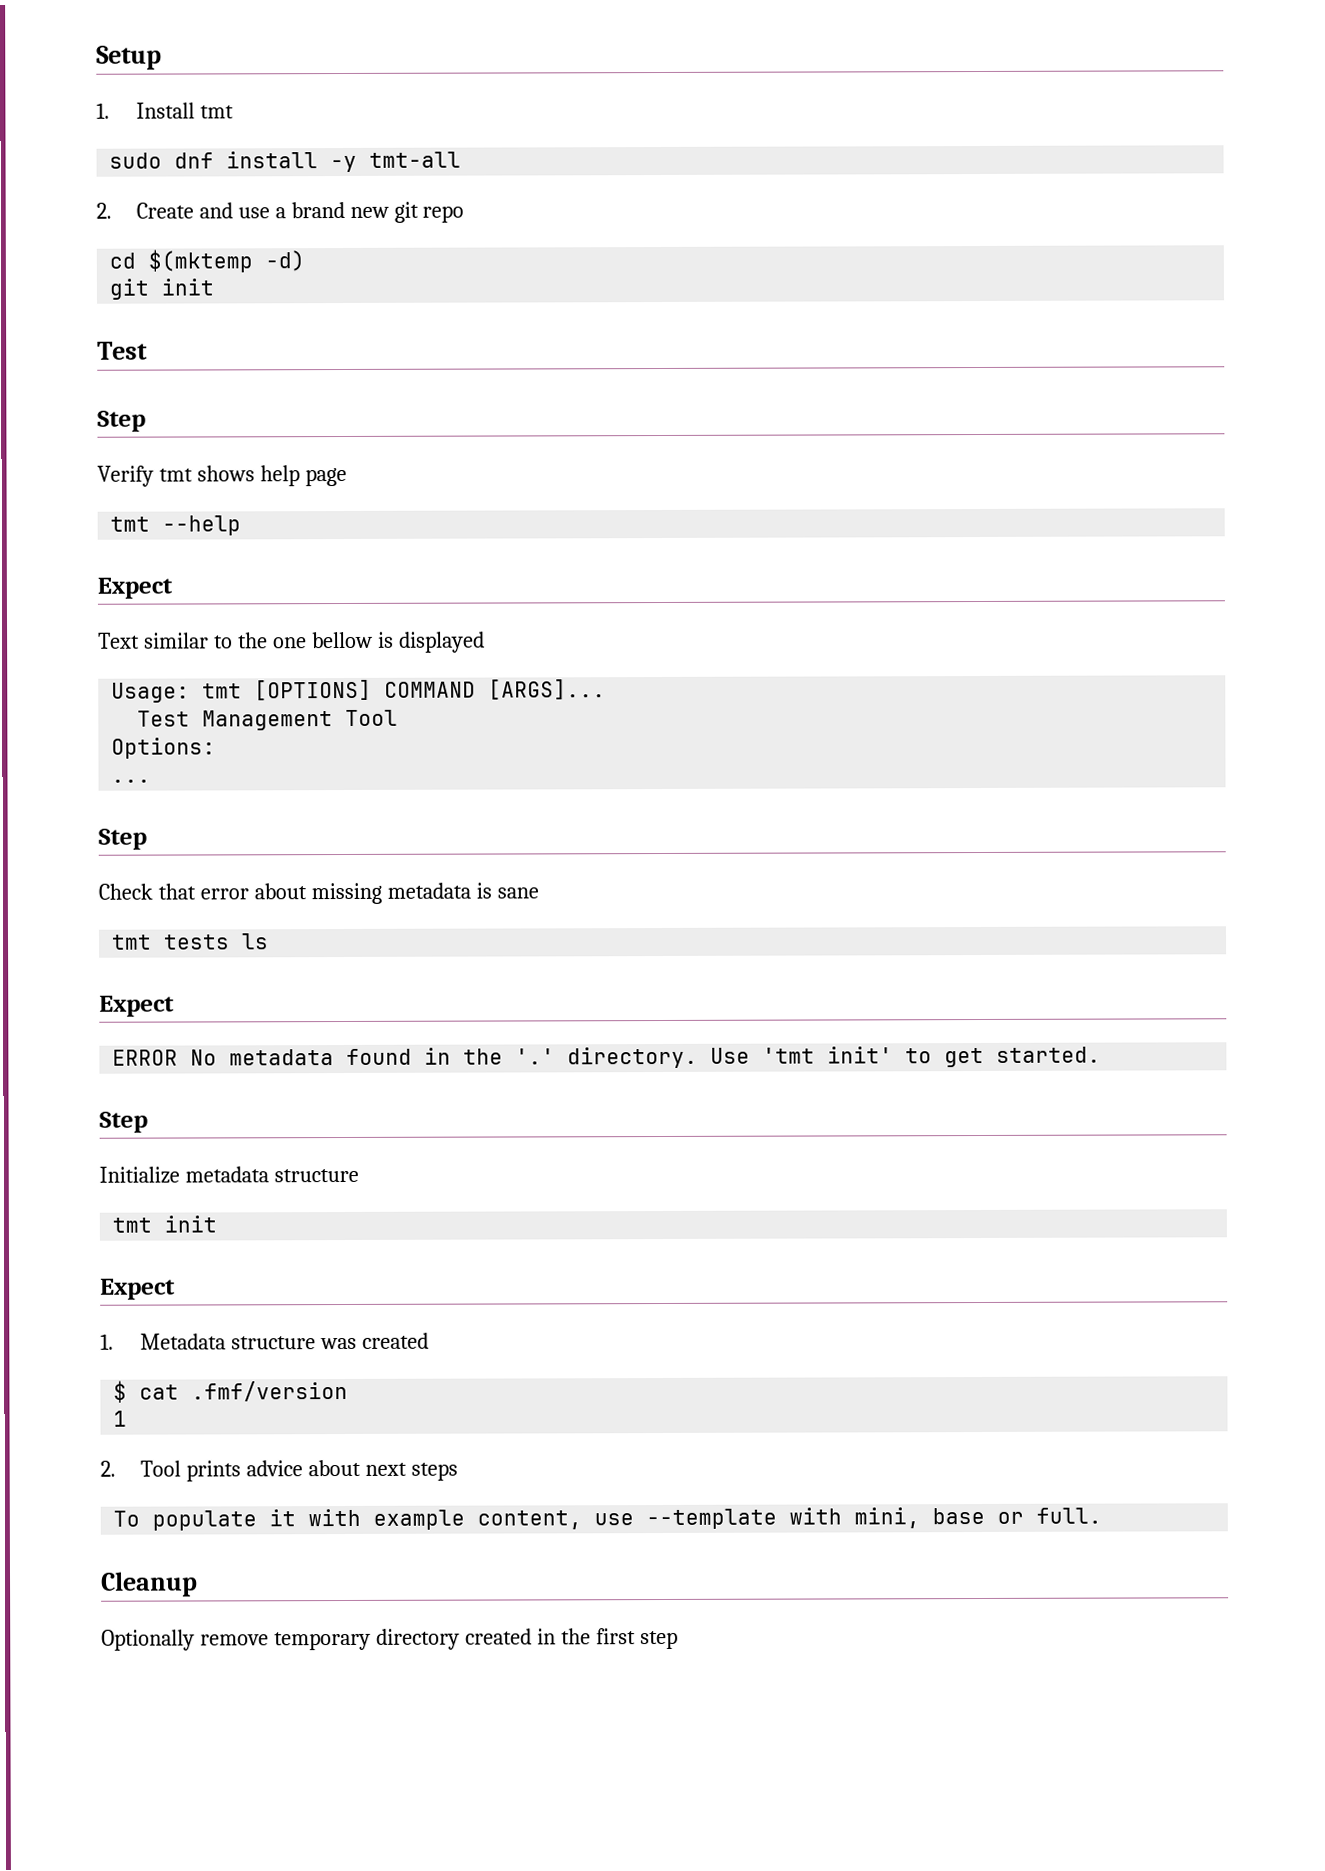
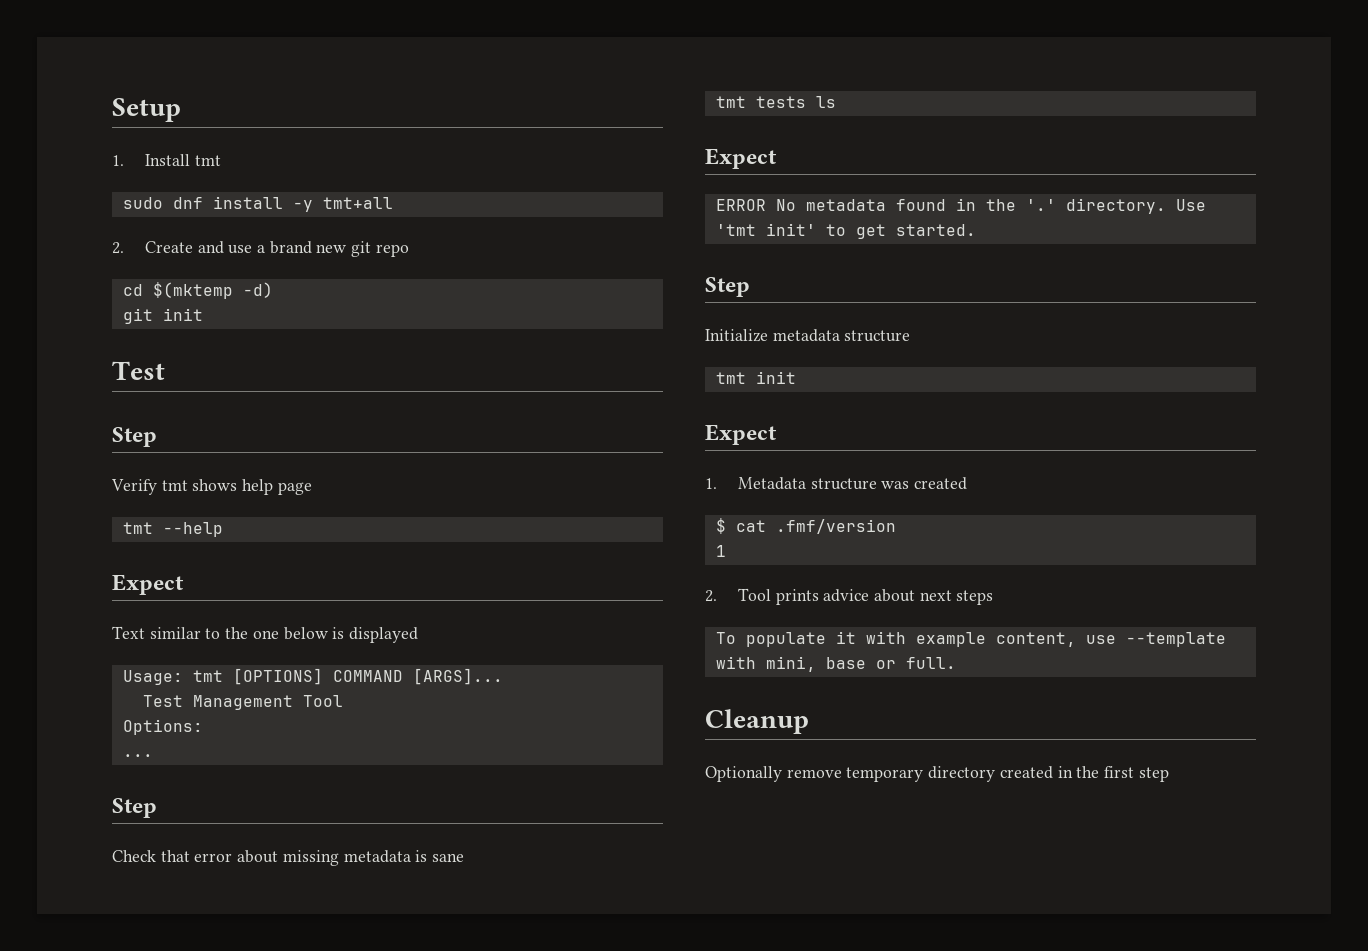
[369,151,462,168] tmt-all -> [322,197,393,209] tmt+all
[311,631,373,649] bellow -> [283,627,328,640] below

